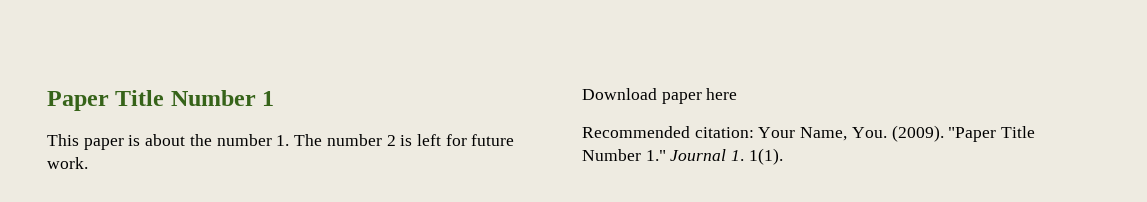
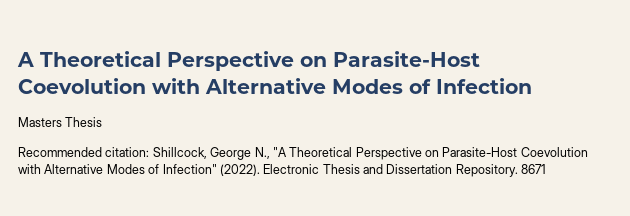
[47,90,275,111] [47,134,515,150] [47,157,88,169] [582,88,738,104] [582,125,1036,142] [582,148,783,165] Paper Title Number 1 // This paper is about the number 1. The number 2 is left for future work. // Download paper here // Recommended citation: Your Name, You. (2009). "Paper Title Number 1." Journal 1. 1(1). -> [17,51,480,71] [18,78,532,94] [18,117,103,127] [18,147,588,160] [18,164,547,177] A Theoretical Perspective on Parasite-Host Coevolution with Alternative Modes of Infection // Masters Thesis // Recommended citation: Shillcock, George N., "A Theoretical Perspective on Parasite-Host Coevolution with Alternative Modes of Infection" (2022). Electronic Thesis and Dissertation Repository. 8671

